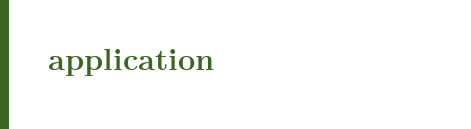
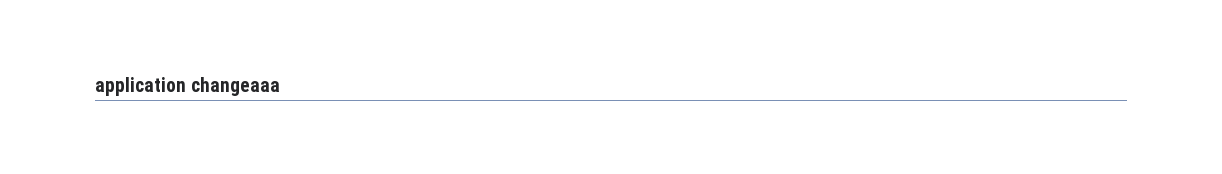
(214, 62) none -> [191,77,281,96] changeaaa

